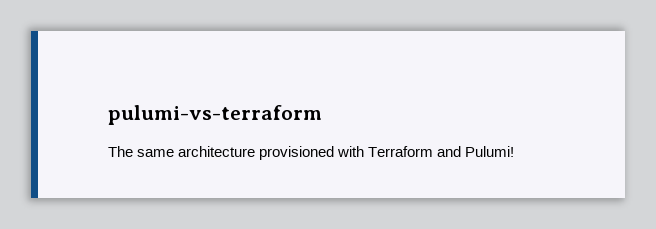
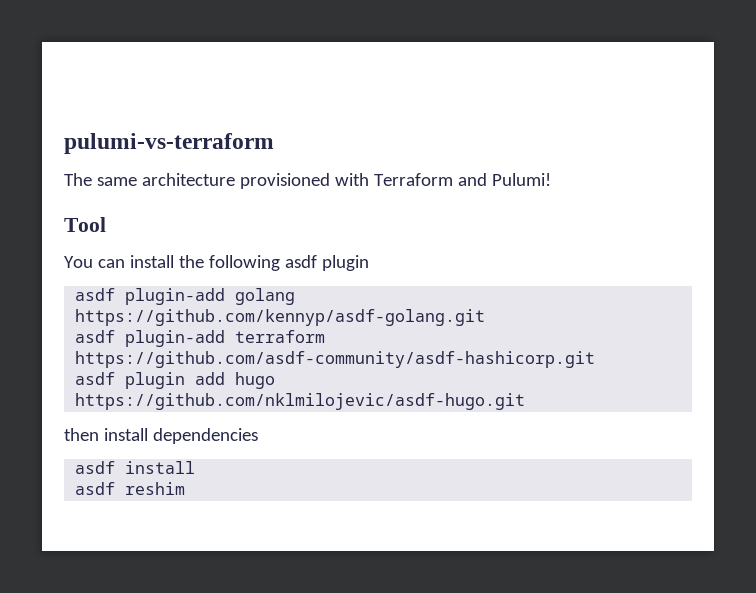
(515, 151) none -> [64,217,106,232] [64,255,369,271] [75,288,296,305] [75,309,486,326] [75,330,326,347] [75,351,596,368] [75,372,276,389] [75,393,526,410] [64,428,258,444] [75,461,196,474] [75,482,186,495] // Tool // You can install the following asdf plugin // asdf plugin-add golang https://github.com/kennyp/asdf-golang.git // asdf plugin-add terraform https://github.com/asdf-community/asdf-hashicorp.git // asdf plugin add hugo https://github.com/nklmilojevic/asdf-hugo.git // then install dependencies // asdf install // asdf reshim

